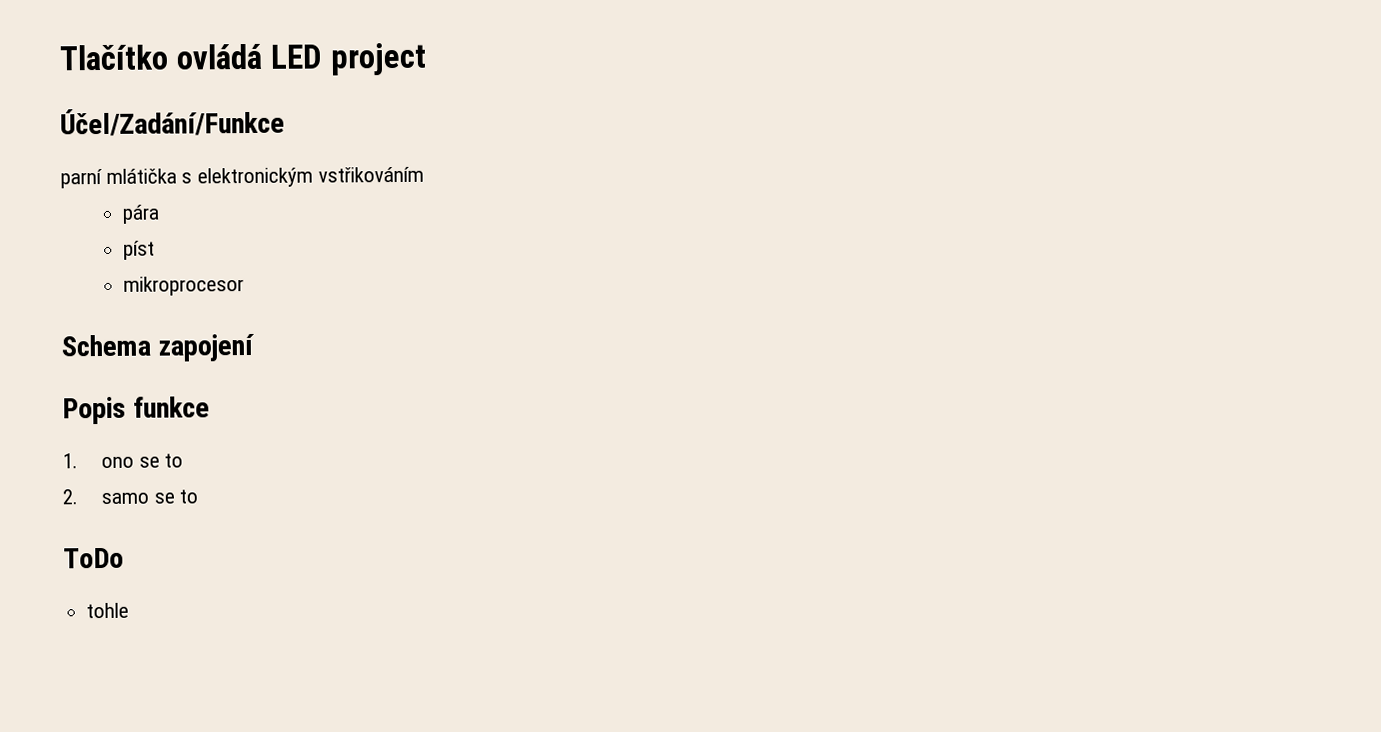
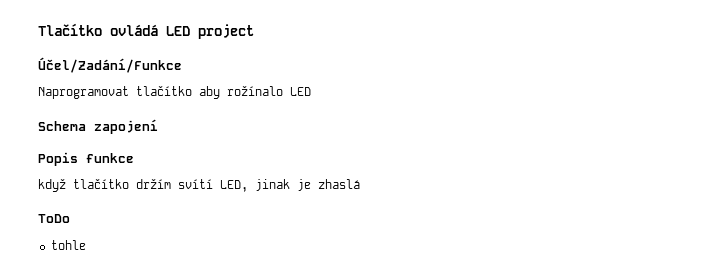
[60,166,424,189] [122,204,161,224] [123,240,156,260] [123,276,245,296] [61,333,255,362] [62,396,210,425] [62,453,184,469] [62,489,199,505] parní mlátička s elektronickým vstřikováním // pára // píst // mikroprocesor // Schema zapojení // Popis funkce // 1. ono se to // 2. samo se to -> [38,86,311,99] [38,119,158,134] [38,152,134,166] [38,179,360,192] Naprogramovat tlačítko aby rožínalo LED // Schema zapojení // Popis funkce // když tlačítko držím svítí LED, jinak je zhaslá

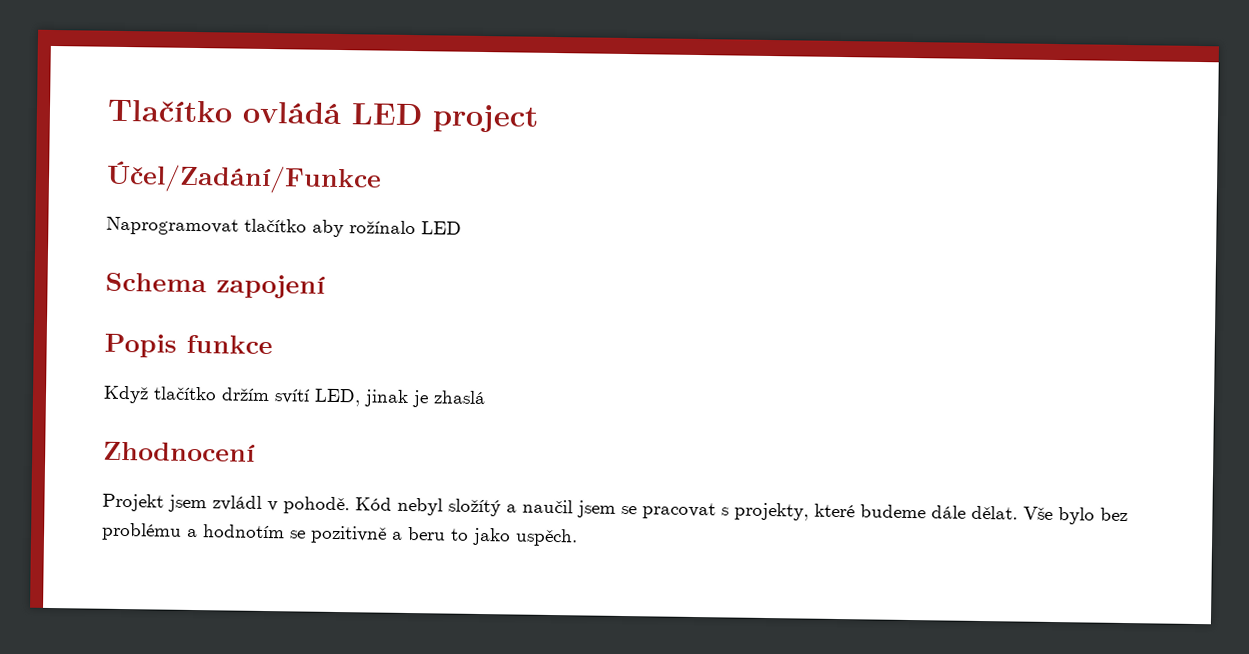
[38,179,66,192] když -> [103,385,149,404] Když
[38,214,70,223] [50,240,86,250] ToDo // tohle -> [103,441,256,462] [102,493,1128,525] [101,522,578,547] Zhodnocení // Projekt jsem zvládl v pohodě. Kód nebyl složítý a naučil jsem se pracovat s projekty, které budeme dále dělat. Vše bylo bez problému a hodnotím se pozitivně a beru to jako uspěch.

